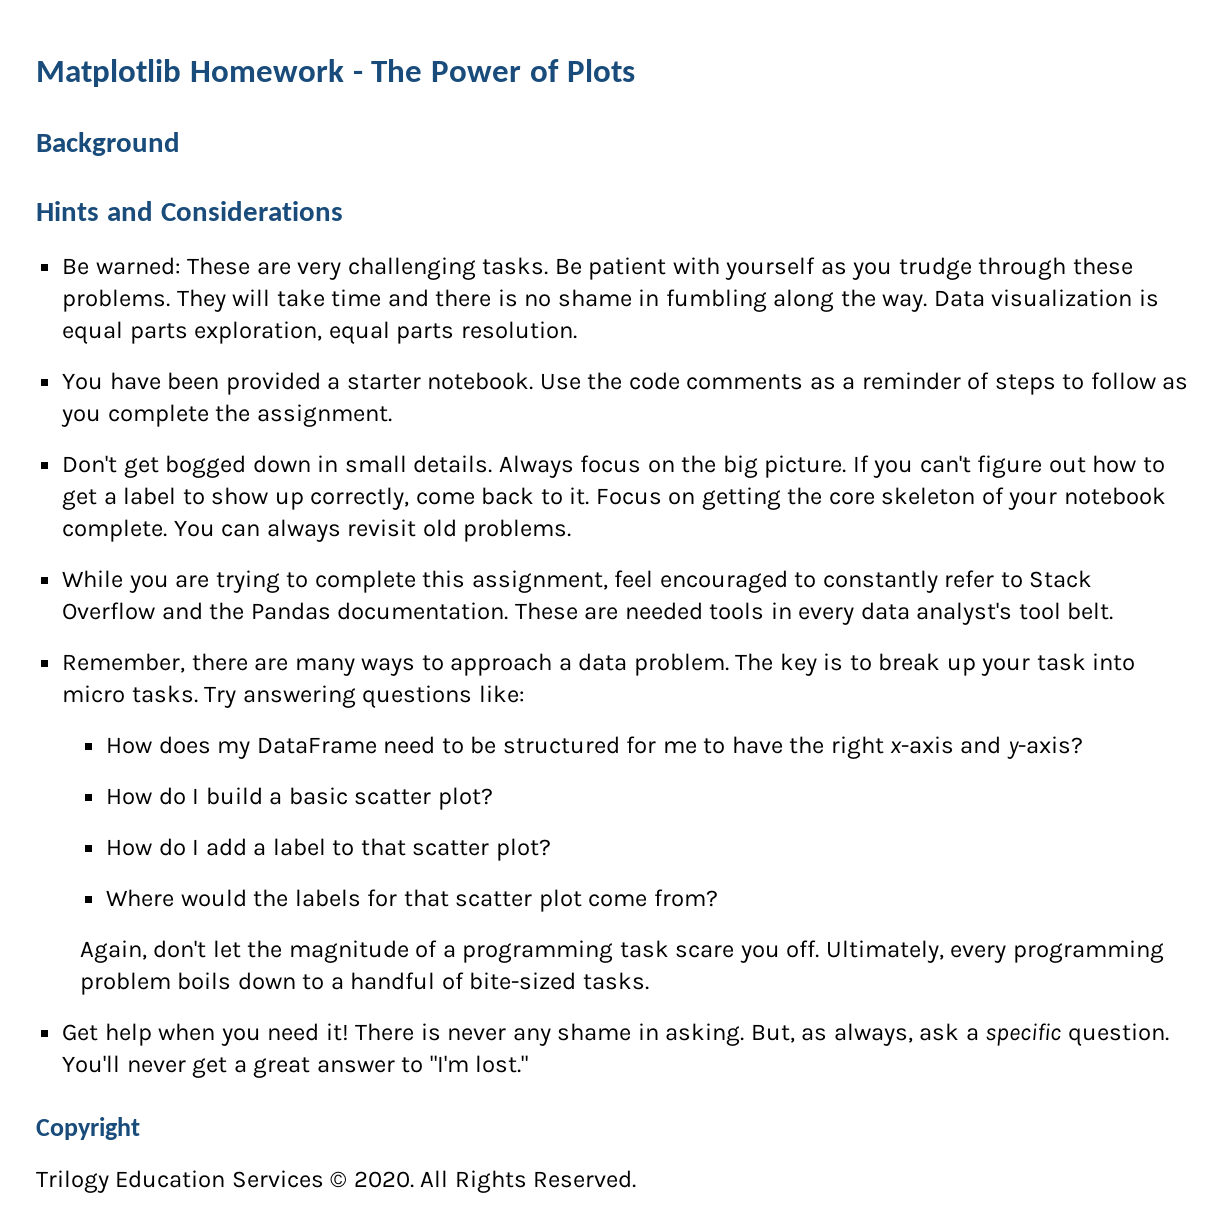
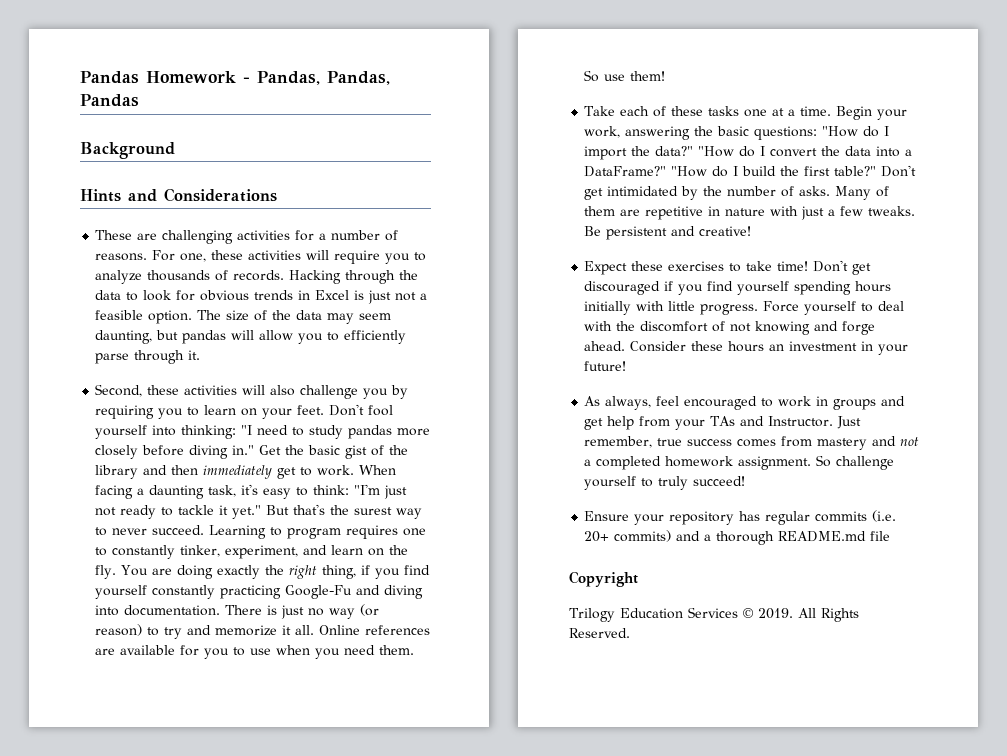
[36,59,181,87] Matplotlib -> [80,71,139,84] Pandas
[371,59,635,82] The Power of Plots -> [257,71,390,85] [80,94,139,107] Pandas, Pandas, Pandas
[62,257,1133,280] [62,289,1159,312] [62,321,577,344] [62,372,1189,395] [61,404,392,427] [62,455,1165,478] [62,487,1166,510] [62,519,572,542] [62,570,1093,593] [62,602,1114,625] [62,653,1136,676] [62,685,525,708] [106,736,1083,759] [106,787,493,810] [106,838,551,861] [106,889,718,912] [79,940,1164,963] [79,972,649,995] [62,1023,1169,1046] [62,1055,529,1078] Be warned: These are very challenging tasks. Be patient with yourself as you trudge through these problems. They will take time and there is no shame in fumbling along the way. Data visualization is equal parts exploration, equal parts resolution. // You have been provided a starter notebook. Use the code comments as a reminder of steps to follow as you complete the assignment. // Don't get bogged down in small details. Always focus on the big picture. If you can't figure out how to get a label to show up correctly, come back to it. Focus on getting the core skeleton of your notebook complete. You can always revisit old problems. // While you are trying to complete this assignment, feel encouraged to constantly refer to Stack Overflow and the Pandas documentation. These are needed tools in every data analyst's tool belt. // Remember, there are many ways to approach a data problem. The key is to break up your task into micro tasks. Try answering questions like: // How does my DataFrame need to be structured for me to have the right x-axis and y-axis? // How do I build a basic scatter plot? // How do I add a label to that scatter plot? // Where would the labels for that scatter plot come from? // Again, don't let the magnitude of a programming task scare you off. Ultimately, every programming problem boils down to a handful of bite-sized tasks. // Get help when you need it! There is never any shame in asking. But, as always, ask a specific question. You'll never get a great answer to "I'm lost." -> [95,230,399,244] [95,250,427,264] [95,270,419,284] [95,290,428,304] [95,310,392,324] [95,330,407,344] [95,350,201,364] [95,384,409,399] [95,404,394,419] [95,425,431,439] [95,445,409,459] [95,465,397,479] [95,484,408,499] [95,504,423,519] [95,525,427,539] [95,545,409,559] [95,565,431,579] [95,585,424,599] [95,604,380,619] [95,624,431,639] [95,645,415,659] [584,70,666,82] [584,106,908,120] [584,126,890,140] [584,146,913,160] [584,165,917,177] [584,186,890,200] [584,206,916,220] [584,226,752,240] [584,260,872,275] [584,281,892,295] [584,301,905,315] [584,321,876,335] [584,341,909,355] [584,361,627,371] [584,396,906,410] [584,416,862,430] [584,436,920,450] [584,455,895,470] [584,476,746,490] [584,510,897,525] [584,530,891,545] These are challenging activities for a number of reasons. For one, these activities will require you to analyze thousands of records. Hacking through the data to look for obvious trends in Excel is just not a feasible option. The size of the data may seem daunting, but pandas will allow you to efficiently parse through it. // Second, these activities will also challenge you by requiring you to learn on your feet. Don't fool yourself into thinking: "I need to study pandas more closely before diving in." Get the basic gist of the library and then immediately get to work. When facing a daunting task, it's easy to think: "I'm just not ready to tackle it yet." But that's the surest way to never succeed. Learning to program requires one to constantly tinker, experiment, and learn on the fly. You are doing exactly the right thing, if you find yourself constantly practicing Google-Fu and diving into documentation. There is just no way (or reason) to try and memorize it all. Online references are available for you to use when you need them. So use them! // Take each of these tasks one at a time. Begin your work, answering the basic questions: "How do I import the data?" "How do I convert the data into a DataFrame?" "How do I build the first table?" Don't get intimidated by the number of asks. Many of them are repetitive in nature with just a few tweaks. Be persistent and creative! // Expect these exercises to take time! Don't get discouraged if you find yourself spending hours initially with little progress. Force yourself to deal with the discomfort of not knowing and forge ahead. Consider these hours an investment in your future! // As always, feel encouraged to work in groups and get help from your TAs and Instructor. Just remember, true success comes from mastery and not a completed homework assignment. So challenge yourself to truly succeed! // Ensure your repository has regular commits (i.e. 20+ commits) and a thorough README.md file
[353,1171,414,1188] 2020. -> [757,608,793,619] 2019.

